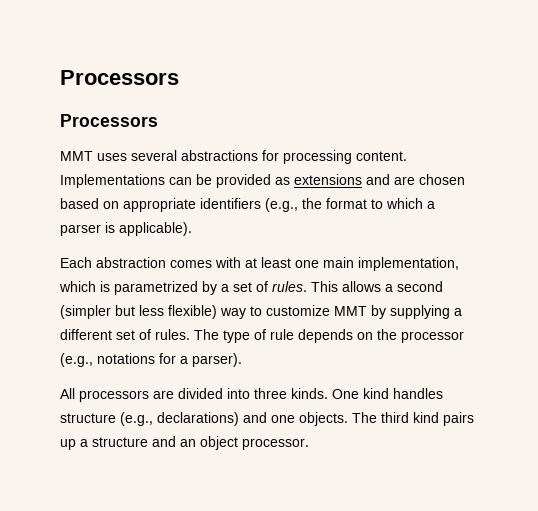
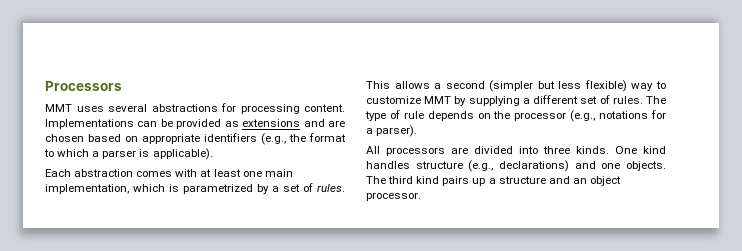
[60,70,179,85] [60,114,158,127] Processors // Processors -> [45,81,122,91] Processors

